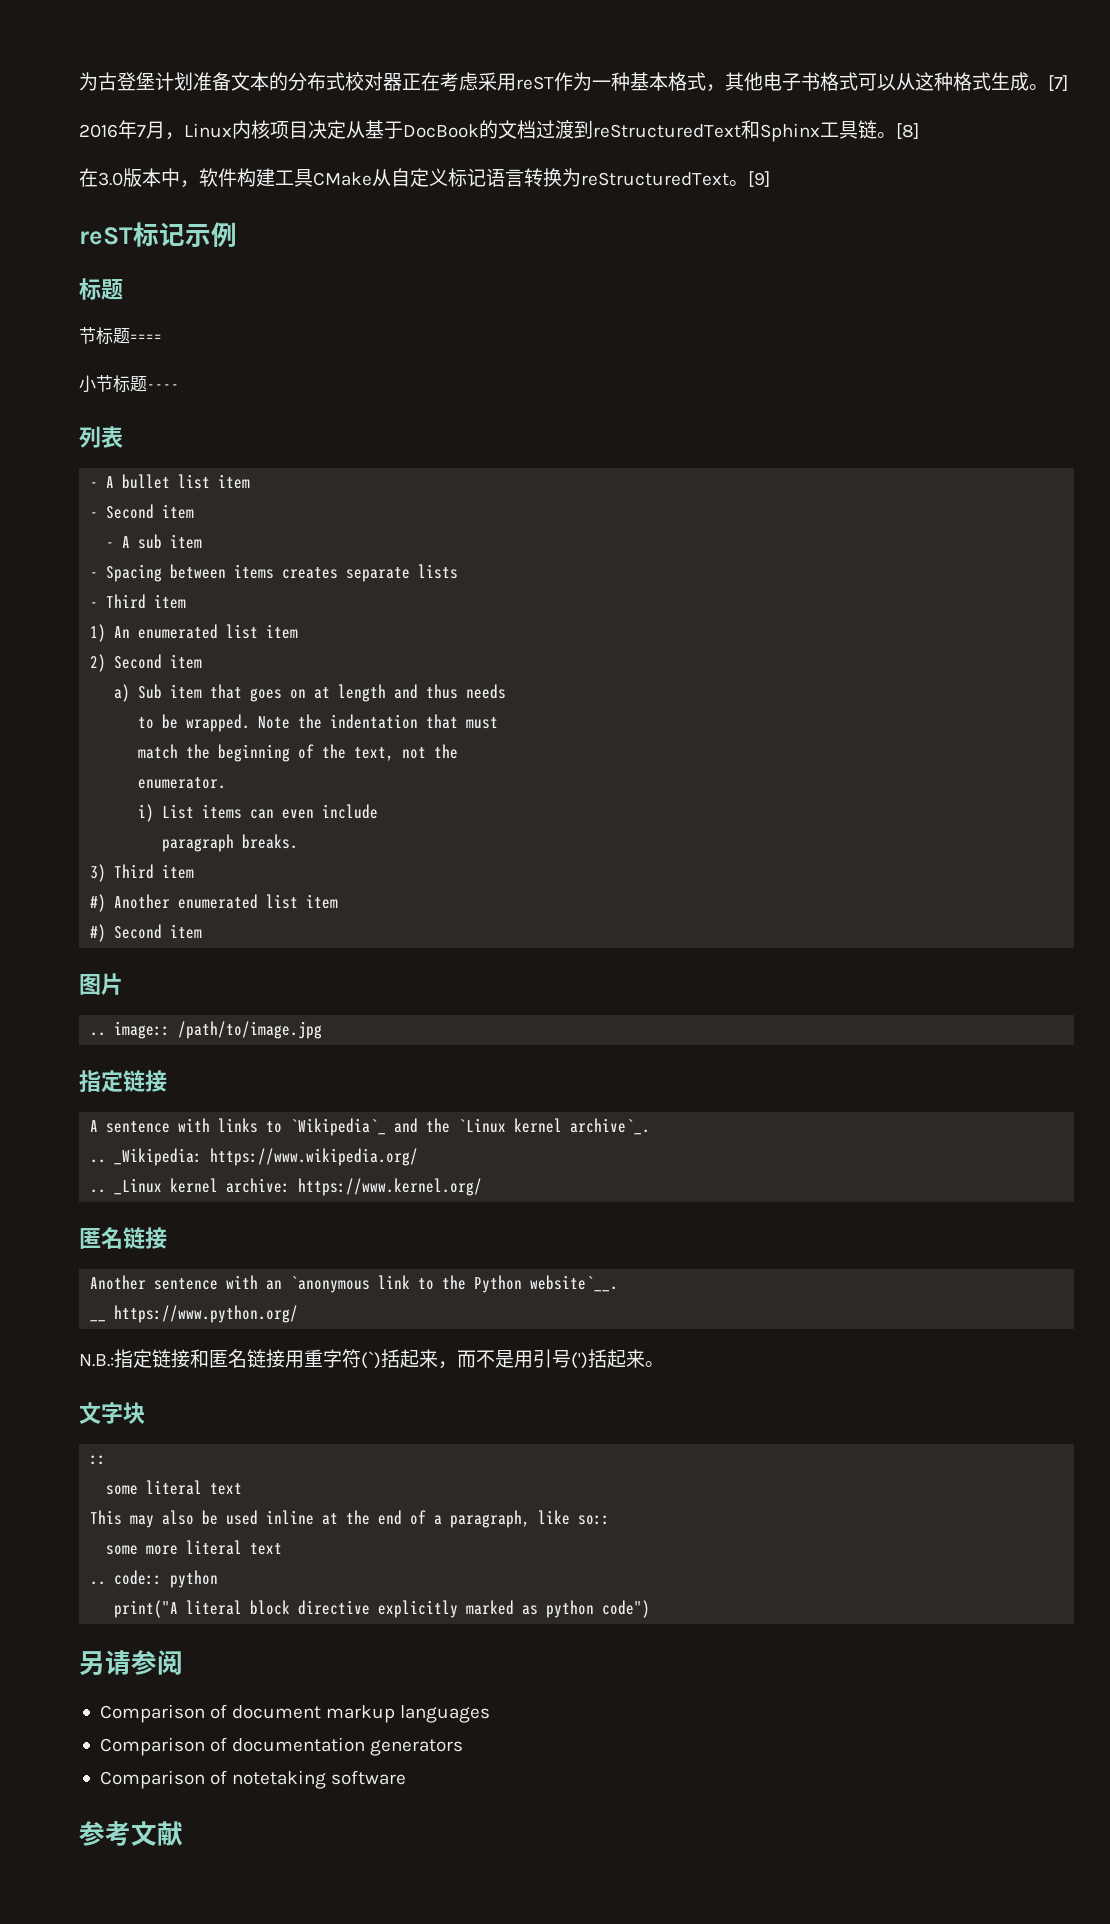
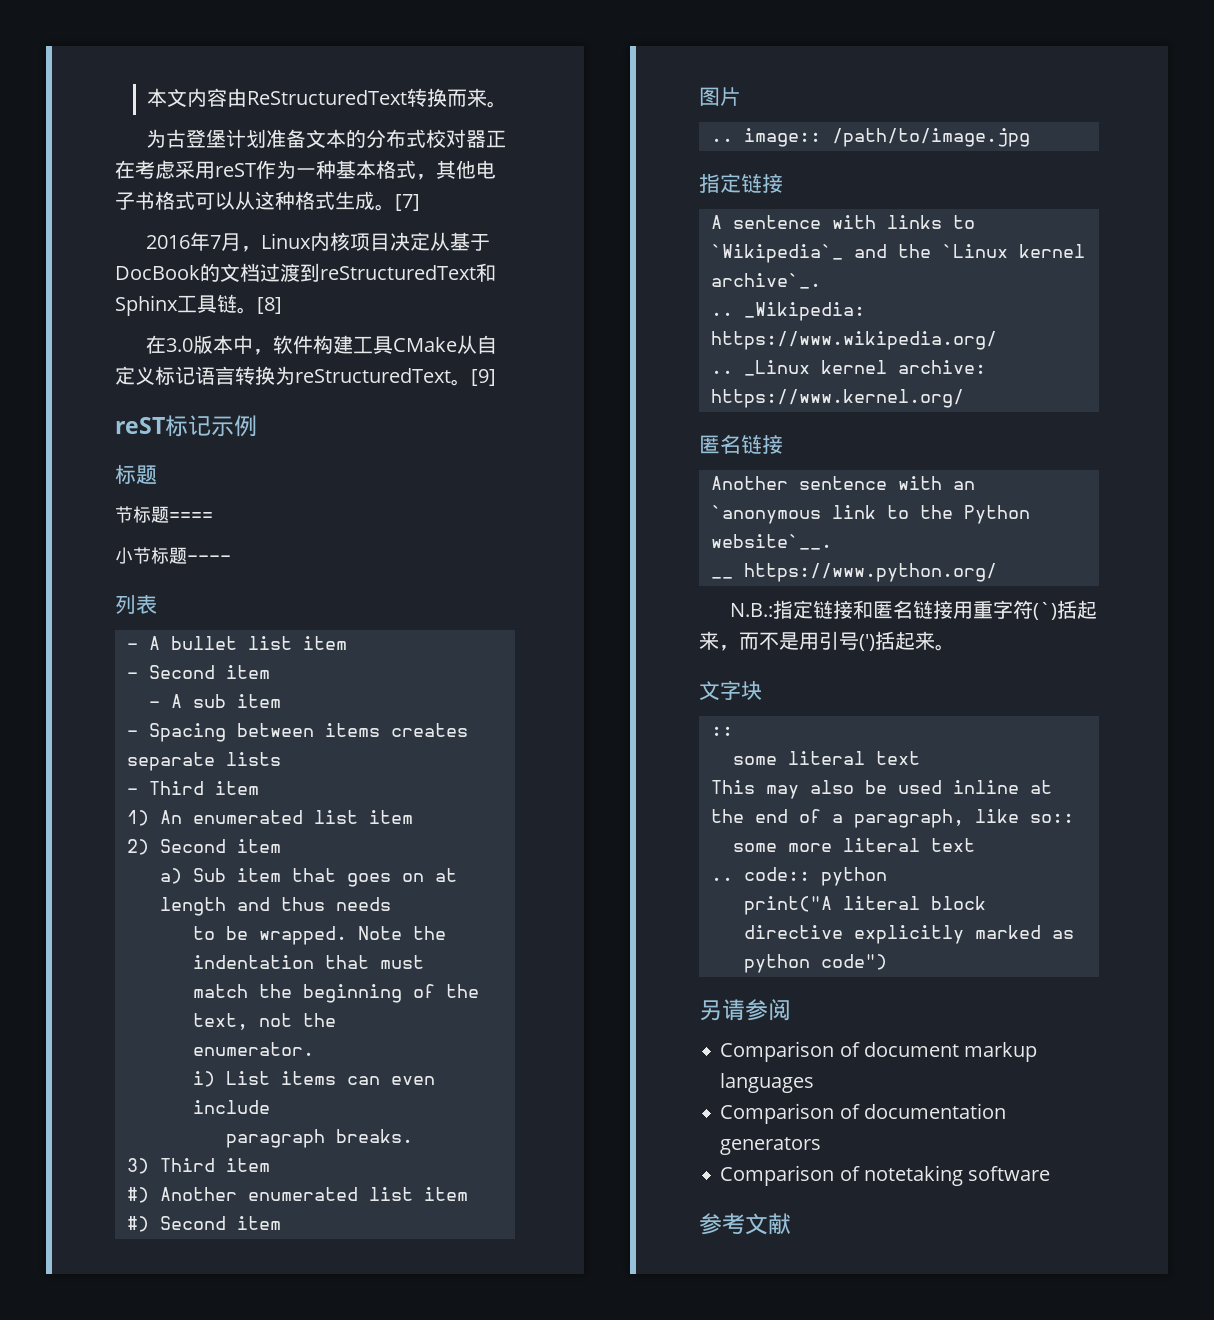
(79, 81) none -> [147,88,508,108] 本文内容由ReStructuredText转换而来。 //

